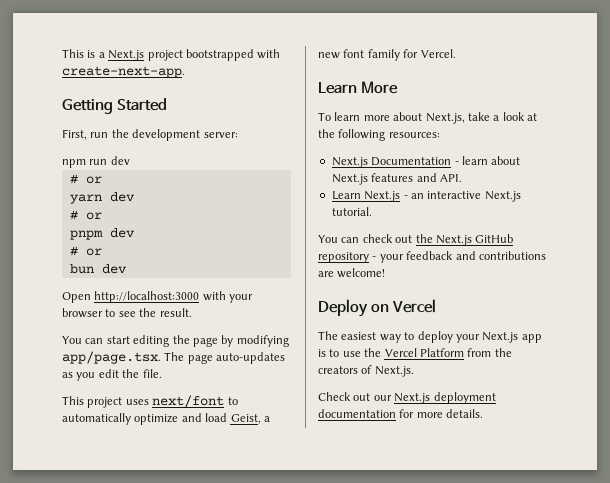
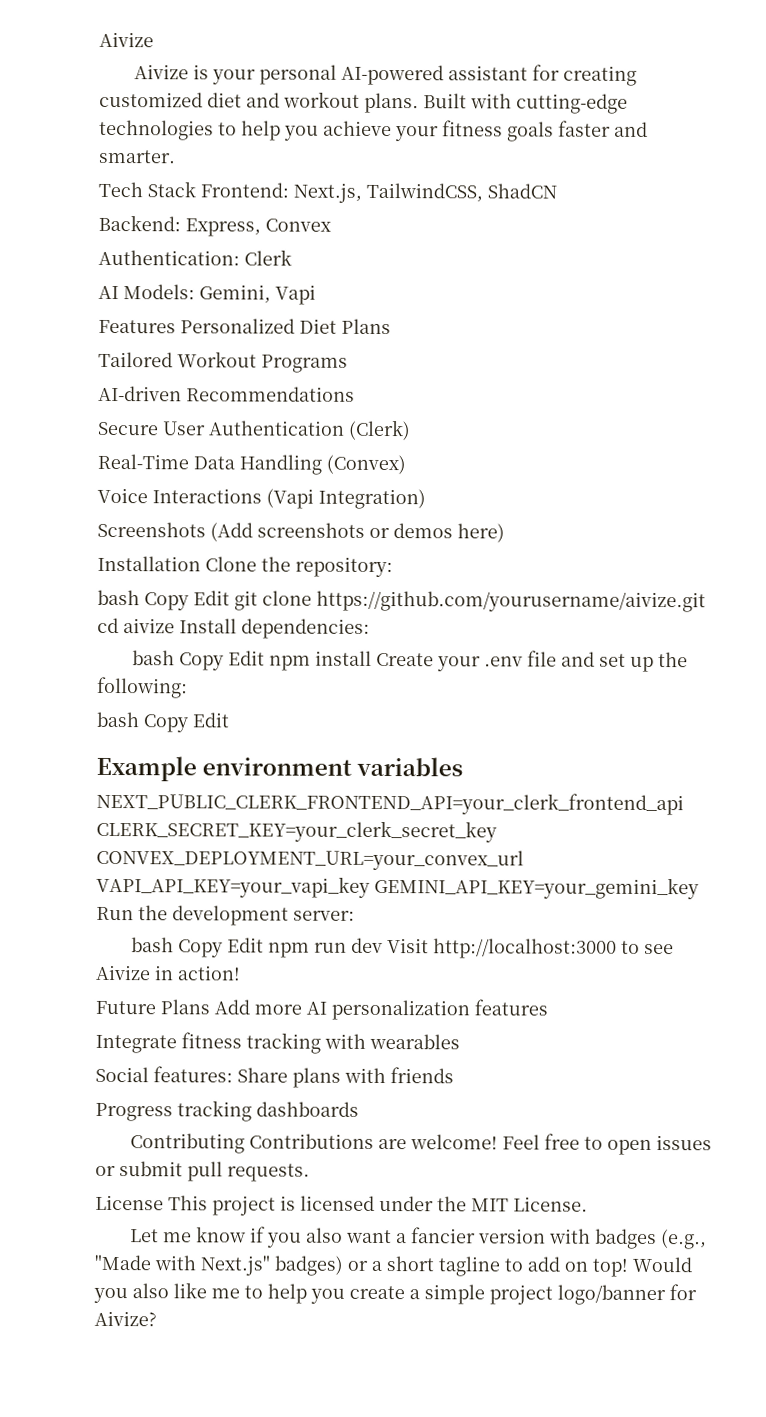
[62,49,281,61] [62,66,185,78] [62,98,168,114] [62,129,109,140] This is a Next.js project bootstrapped with create-next-app. // Getting Started // First, run -> [99,31,154,48] [134,64,638,86] [99,91,628,114] [99,119,648,142] [98,149,176,164] [98,181,557,203] [98,214,331,237] [98,249,292,266] [98,284,316,305] [98,318,391,335] [98,351,348,373] [98,385,355,402] [98,419,411,441] [97,453,406,475] [97,487,426,510] [97,521,505,543] [97,555,393,578] [97,589,706,613] [97,617,370,639] [132,650,689,672] [97,676,188,699] [96,711,229,733] [96,755,464,782] [96,791,684,816] [96,819,497,843] [96,848,524,871] [96,875,699,900] [96,906,134,921] Aivize // Aivize is your personal AI-powered assistant for creating customized diet and workout plans. Built with cutting-edge technologies to help you achieve your fitness goals faster and smarter. // Tech Stack Frontend: Next.js, TailwindCSS, ShadCN // Backend: Express, Convex // Authentication: Clerk // AI Models: Gemini, Vapi // Features Personalized Diet Plans // Tailored Workout Programs // AI-driven Recommendations // Secure User Authentication (Clerk) // Real-Time Data Handling (Convex) // Voice Interactions (Vapi Integration) // Screenshots (Add screenshots or demos here) // Installation Clone the repository: // bash Copy Edit git clone https://github.com/yourusername/aivize.git cd aivize Install dependencies: // bash Copy Edit npm install Create your .env file and set up the following: // bash Copy Edit // Example environment variables // NEXT_PUBLIC_CLERK_FRONTEND_API=your_clerk_frontend_api CLERK_SECRET_KEY=your_clerk_secret_key CONVEX_DEPLOYMENT_URL=your_convex_url VAPI_API_KEY=your_vapi_key GEMINI_API_KEY=your_gemini_key Run
(238, 135) none -> [131,937,265,958] bash Copy Edit
[69,174,102,184] [69,192,135,204] [69,210,102,220] [69,228,135,240] [69,246,102,256] [69,264,127,274] [62,291,254,303] [62,308,192,318] [62,335,289,347] [62,351,286,364] [62,369,162,381] [62,395,238,408] [62,413,270,425] [318,49,456,61] [318,81,399,94] [318,112,537,124] [318,129,440,141] [331,156,521,168] [331,173,462,185] [331,191,521,202] [331,207,372,216] [318,234,514,246] [318,251,546,263] [318,268,386,278] [318,299,437,317] [318,331,542,343] [318,348,512,357] [318,365,414,377] [318,392,496,404] [318,409,484,418] // # or // yarn dev // # or // pnpm dev // # or // bun dev // Open http://localhost:3000 with your browser to see the result. // You can start editing the page by modifying app/page.tsx. The page auto-updates as you edit the file. // This project uses next/font to automatically optimize and load Geist, a new font family for Vercel. // Learn More // To learn more about Next.js, take a look at the following resources: // Next.js Documentation - learn about Next.js features and API. // Learn Next.js - an interactive Next.js tutorial. // You can check out the Next.js GitHub repository - your feedback and contributions are welcome! // Deploy on Vercel // The easiest way to deploy your Next.js app is to use the Vercel Platform from the creators of Next.js. // Check out our Next.js deployment documentation for more details. -> [387,938,675,959] [96,964,241,981] [95,999,548,1021] [95,1032,460,1054] [95,1066,454,1088] [95,1100,359,1122] [130,1133,713,1155] [95,1161,310,1182] [95,1194,588,1216] [130,1226,708,1250] [94,1254,692,1277] [93,1282,697,1306] [94,1310,157,1327] Visit http://localhost:3000 to see Aivize in action! // Future Plans Add more AI personalization features // Integrate fitness tracking with wearables // Social features: Share plans with friends // Progress tracking dashboards // Contributing Contributions are welcome! Feel free to open issues or submit pull requests. // License This project is licensed under the MIT License. // Let me know if you also want a fancier version with badges (e.g., "Made with Next.js" badges) or a short tagline to add on top! Would you also like me to help you create a simple project logo/banner for Aivize?

